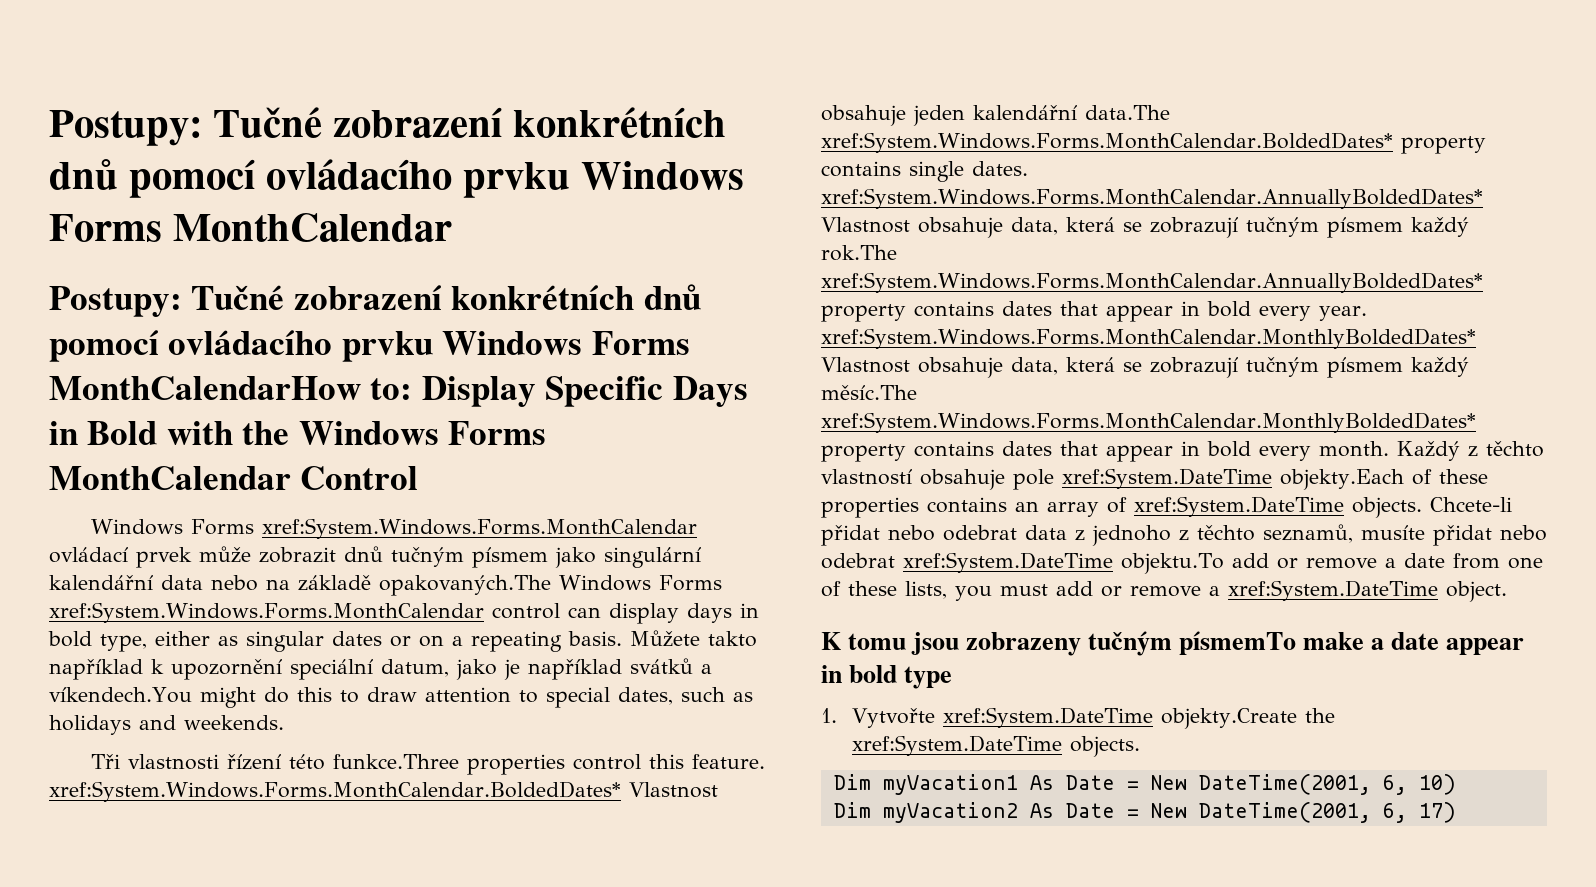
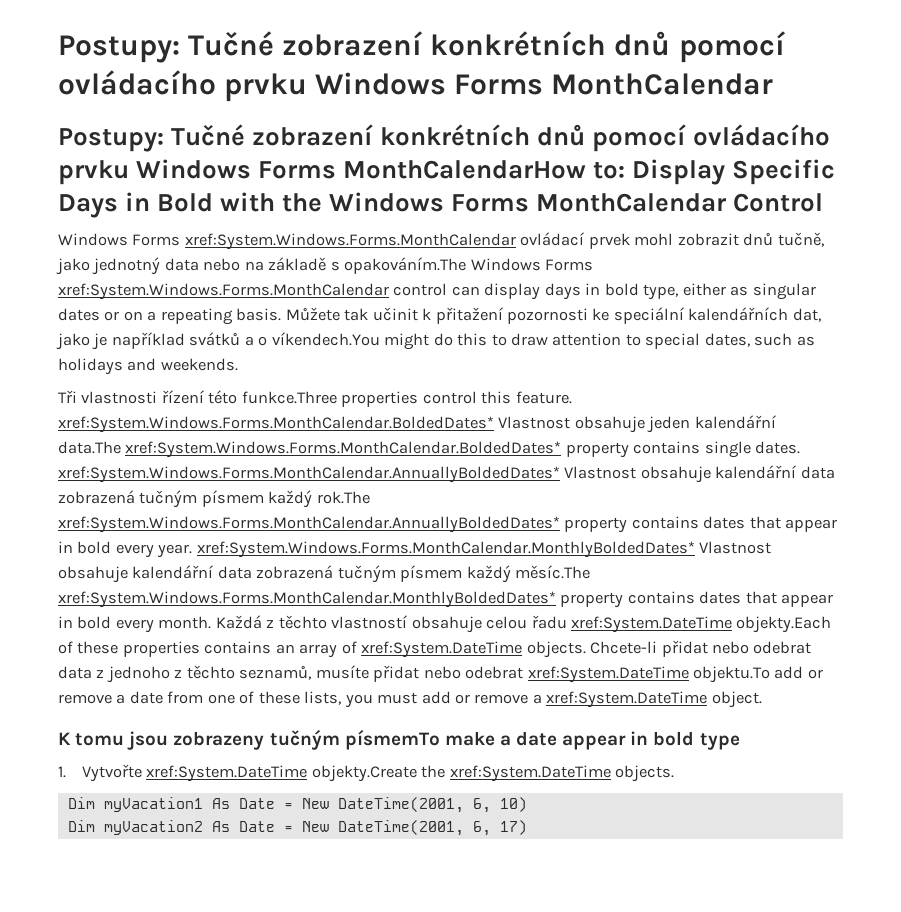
[199,546,251,562] může -> [634,233,674,246] mohl
[391,547,701,568] [49,575,153,590] tučným písmem jako singulární kalendářní -> [777,232,824,247] [56,257,161,275] tučně, jako jednotný
[379,575,551,596] opakovaných.The -> [330,257,467,274] s opakováním.The
[708,631,757,647] [49,659,449,680] takto například k upozornění speciální datum, -> [344,307,821,324] tak učinit k přitažení pozornosti ke speciální kalendářních dat,
(712, 669) none -> [258,336,268,346] o
[1011,217,1238,238] data, která se zobrazují -> [715,465,835,479] [58,490,135,504] kalendářní data zobrazená
[1011,357,1238,378] data, která se zobrazují -> [132,565,334,579] kalendářní data zobrazená
[1397,441,1460,461] Každý -> [215,615,262,629] Každá
[1013,469,1054,490] pole -> [486,615,567,629] celou řadu

